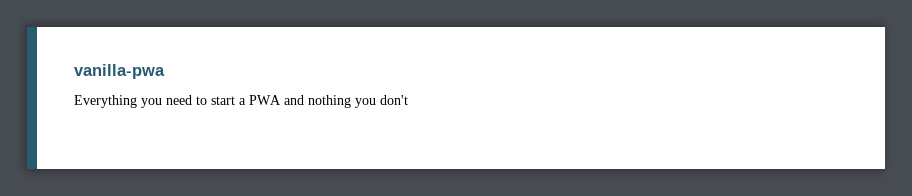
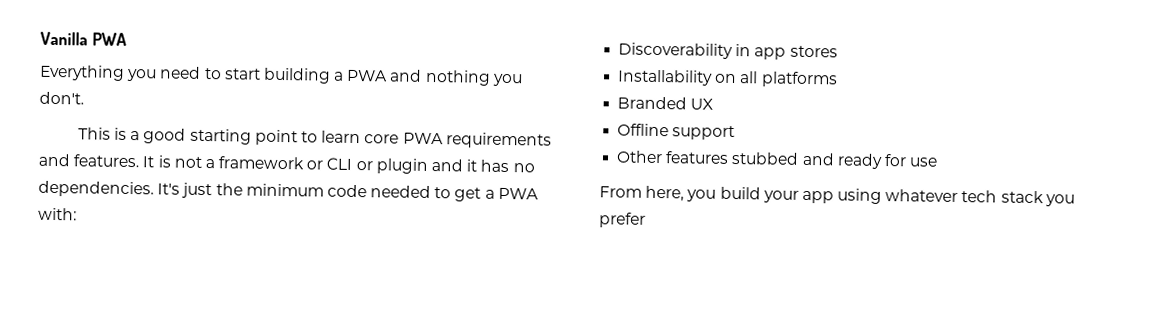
[74,64,165,79] vanilla-pwa -> [40,31,127,46] Vanilla PWA
(235, 100) none -> [262,67,331,84] building
[380,95,408,105] don't -> [39,91,84,105] [77,127,552,149] [38,153,535,174] [38,180,539,202] [38,207,77,221] [618,42,838,60] [617,69,838,88] [617,96,714,110] [617,123,736,141] [616,150,939,169] [599,185,1075,207] [599,212,646,228] don't. // This is a good starting point to learn core PWA requirements and features. It is not a framework or CLI or plugin and it has no dependencies. It's just the minimum code needed to get a PWA with: // Discoverability in app stores // Installability on all platforms // Branded UX // Offline support // Other features stubbed and ready for use // From here, you build your app using whatever tech stack you prefer

